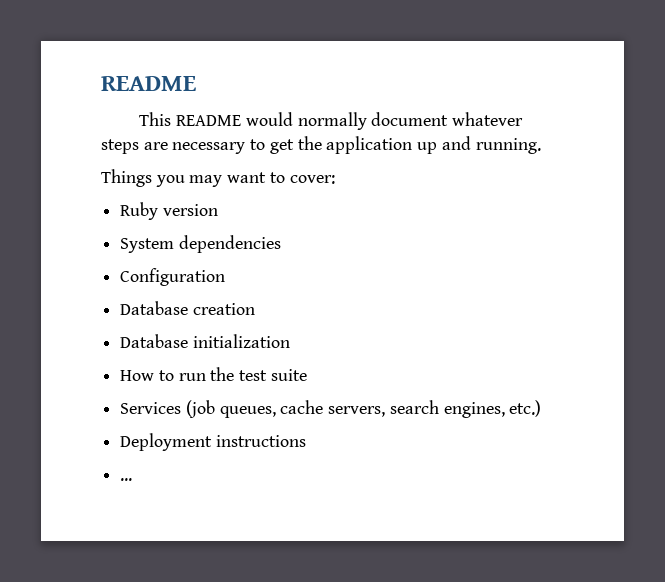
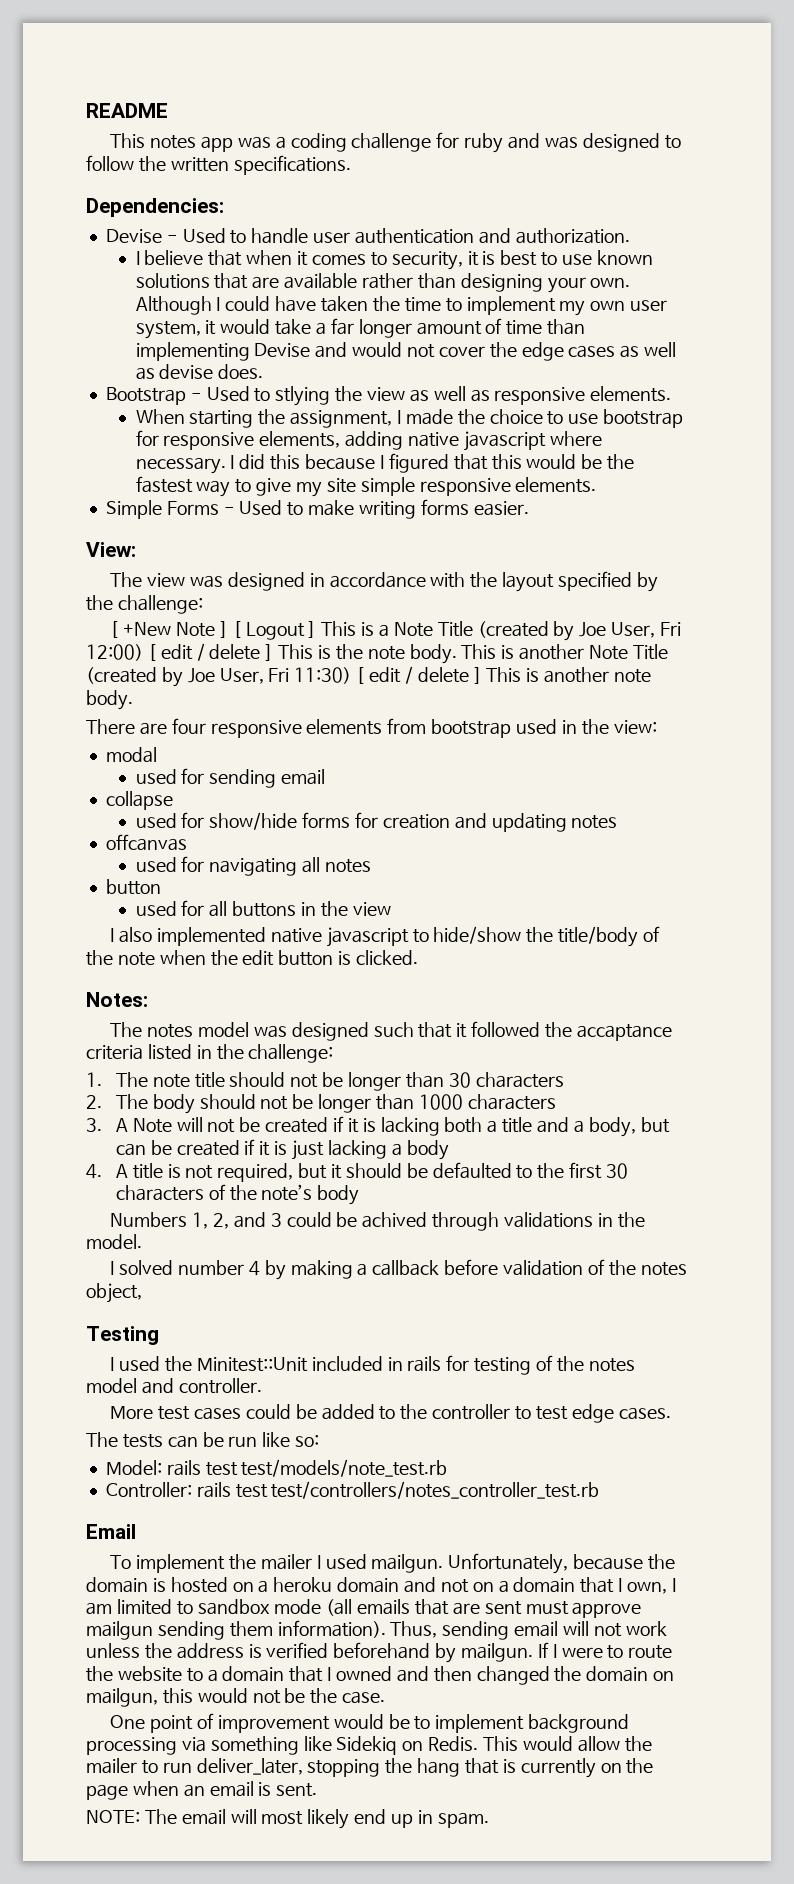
[176,112,524,130] [101,136,541,154] [101,169,335,187] [120,202,218,220] [120,235,281,253] [120,268,226,286] [120,301,255,315] [120,334,290,348] [120,367,307,381] [120,400,542,418] [120,433,306,451] [120,478,133,481] README would normally document whatever steps are necessary to get the application up and running. // Things you may want to cover: // Ruby version // System dependencies // Configuration // Database creation // Database initialization // How to run the test suite // Services (job queues, cache servers, search engines, etc.) // Deployment instructions // ... -> [150,132,681,153] [86,155,351,175] [86,198,224,217] [105,228,630,244] [135,250,653,270] [135,273,631,293] [135,296,668,316] [135,318,586,339] [135,342,677,361] [135,364,264,380] [105,386,672,406] [135,409,684,428] [135,430,602,451] [135,453,635,474] [135,476,597,497] [105,499,529,519] [86,542,136,557] [110,571,658,592] [86,595,203,614] [110,621,682,641] [86,643,668,664] [86,666,652,687] [86,690,133,710] [86,718,657,738] [105,747,157,763] [135,768,326,788] [105,791,173,810] [135,812,618,832] [105,834,187,851] [135,856,372,876] [105,879,161,895] [135,900,391,917] [110,926,660,947] [86,950,419,966] [86,992,148,1007] [110,1021,672,1041] [86,1044,334,1063] [86,1072,564,1091] [86,1094,556,1114] [86,1116,670,1137] [115,1139,449,1160] [86,1162,629,1182] [115,1184,360,1205] [110,1212,645,1231] [86,1234,142,1249] [110,1259,687,1280] [86,1283,142,1303] [86,1326,159,1345] [110,1355,635,1375] [86,1378,262,1394] [110,1404,671,1423] [86,1432,320,1448] [105,1459,448,1477] [105,1481,600,1499] [86,1524,136,1539] [110,1553,675,1574] [86,1577,676,1594] [86,1599,642,1618] [86,1620,667,1640] [86,1642,673,1663] [86,1666,675,1685] [86,1688,386,1707] [110,1713,630,1733] [86,1736,652,1755] [86,1758,654,1778] [86,1781,318,1800] [86,1809,489,1829] notes app was a coding challenge for ruby and was designed to follow the written specifications. // Dependencies: // Devise - Used to handle user authentication and authorization. // I believe that when it comes to security, it is best to use known solutions that are available rather than designing your own. Although I could have taken the time to implement my own user system, it would take a far longer amount of time than implementing Devise and would not cover the edge cases as well as devise does. // Bootstrap - Used to stlying the view as well as responsive elements. // When starting the assignment, I made the choice to use bootstrap for responsive elements, adding native javascript where necessary. I did this because I figured that this would be the fastest way to give my site simple responsive elements. // Simple Forms - Used to make writing forms easier. // View: // The view was designed in accordance with the layout specified by the challenge: // [ +New Note ] [ Logout ] This is a Note Title (created by Joe User, Fri 12:00) [ edit / delete ] This is the note body. This is another Note Title (created by Joe User, Fri 11:30) [ edit / delete ] This is another note body. // There are four responsive elements from bootstrap used in the view: // modal // used for sending email // collapse // used for show/hide forms for creation and updating notes // offcanvas // used for navigating all notes // button // used for all buttons in the view // I also implemented native javascript to hide/show the title/body of the note when the edit button is clicked. // Notes: // The notes model was designed such that it followed the accaptance criteria listed in the challenge: // 1. The note title should not be longer than 30 characters // 2. The body should not be longer than 1000 characters // 3. A Note will not be created if it is lacking both a title and a body, but can be created if it is just lacking a body // 4. A title is not required, but it should be defaulted to the first 30 characters of the note’s body // Numbers 1, 2, and 3 could be achived through validations in the model. // I solved number 4 by making a callback before validation of the notes object, // Testing // I used the Minitest::Unit included in rails for testing of the notes model and controller. // More test cases could be added to the controller to test edge cases. // The tests can be run like so: // Model: rails test test/models/note_test.rb // Controller: rails test test/controllers/notes_controller_test.rb // Email // To implement the mailer I used mailgun. Unfortunately, because the domain is hosted on a heroku domain and not on a domain that I own, I am limited to sandbox mode (all emails that are sent must approve mailgun sending them information). Thus, sending email will not work unless the address is verified beforehand by mailgun. If I were to route the website to a domain that I owned and then changed the domain on mailgun, this would not be the case. // One point of improvement would be to implement background processing via something like Sidekiq on Redis. This would allow the mailer to run deliver_later, stopping the hang that is currently on the page when an email is sent. // NOTE: The email will most likely end up in spam.

